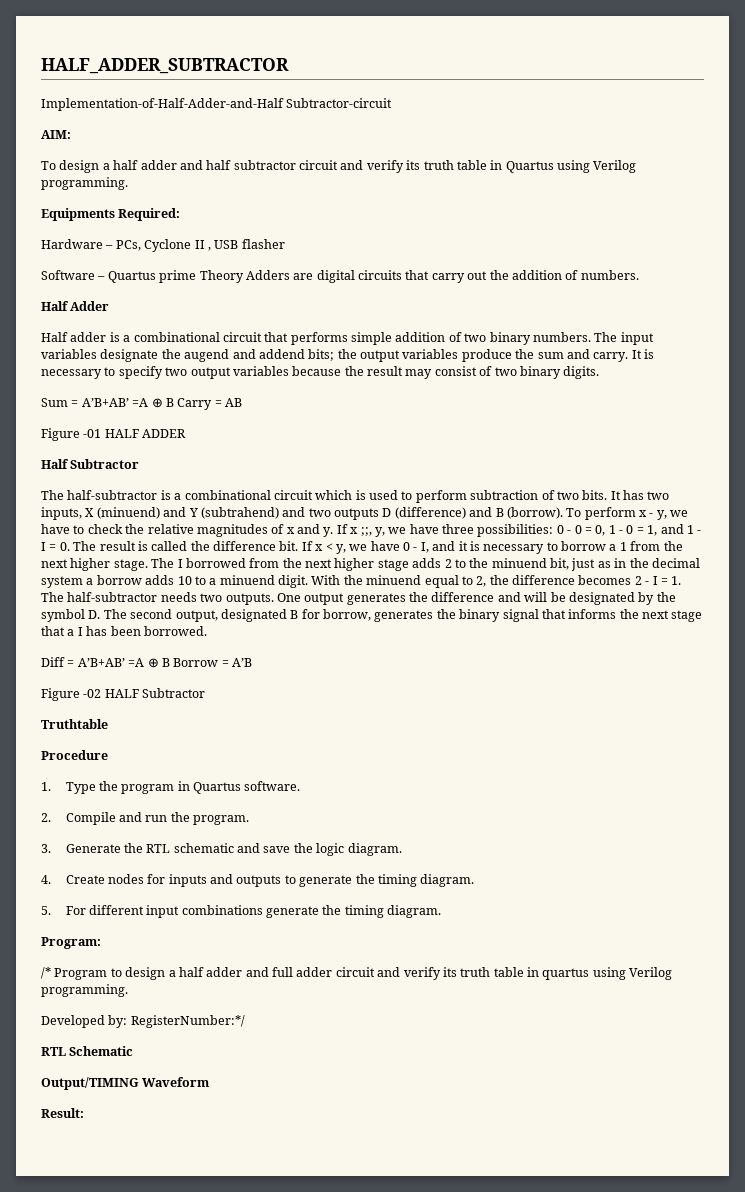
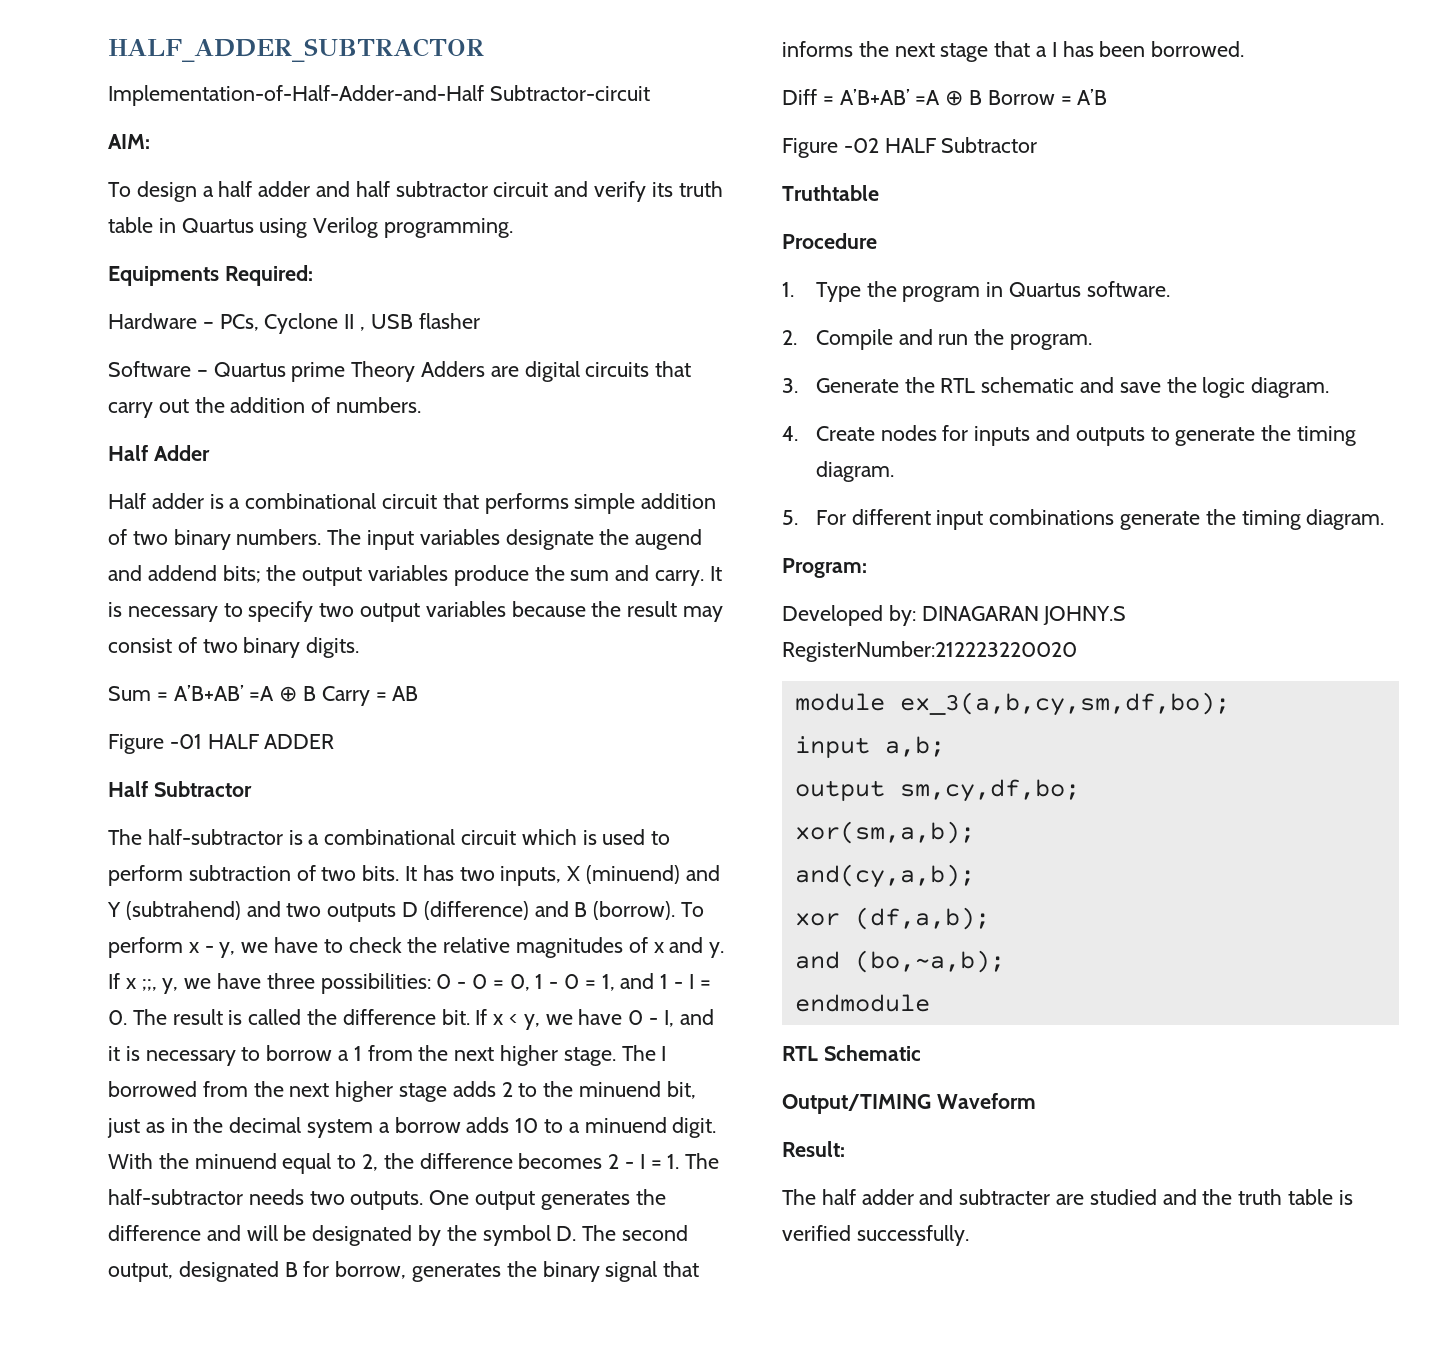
[41,967,673,980] [41,984,128,997] [41,1015,245,1028] /* Program to design a half adder and full adder circuit and verify its truth table in quartus using Verilog programming. // Developed by: RegisterNumber:*/ -> [782,605,1127,626] [782,641,1077,662] [794,692,1230,716] [794,736,945,758] [794,779,1080,802] [794,821,975,844] [794,864,975,888] [794,907,990,930] [794,950,1005,973] [794,994,930,1012] Developed by: DINAGARAN JOHNY.S RegisterNumber:212223220020 // module ex_3(a,b,cy,sm,df,bo); // input a,b; // output sm,cy,df,bo; // xor(sm,a,b); // and(cy,a,b); // xor (df,a,b); // and (bo,~a,b); // endmodule
(84, 1113) none -> [782,1189,1353,1205] [782,1225,969,1246] // The half adder and subtracter are studied and the truth table is verified successfully.

